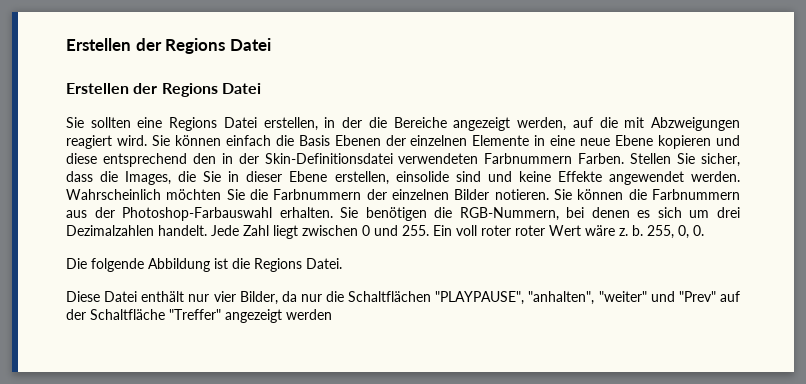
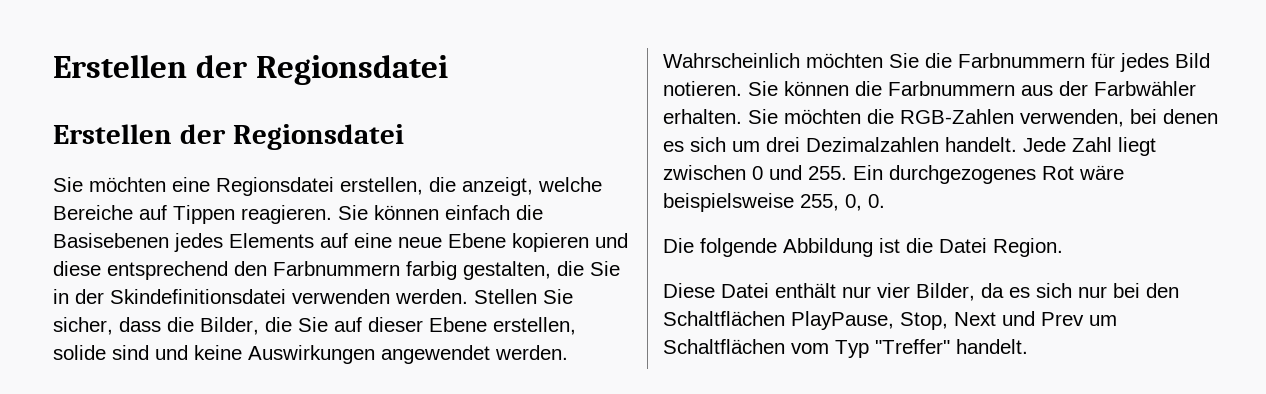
[66,38,271,54] [66,83,261,97] [66,117,741,131] [66,135,546,149] Erstellen der Regions Datei // Erstellen der Regions Datei // Sie sollten eine Regions Datei erstellen, in der die Bereiche angezeigt werden, auf die mit Abzweigungen reagiert wird. Sie können einfach die Basis Ebenen der einzelnen Elemente in -> [53,55,448,85] [53,124,404,150] [53,177,602,196] [53,205,543,224] [53,233,348,252] Erstellen der Regionsdatei // Erstellen der Regionsdatei // Sie möchten eine Regionsdatei erstellen, die anzeigt, welche Bereiche auf Tippen reagieren. Sie können einfach die Basisebenen jedes Elements auf
[221,153,625,164] in der Skin-Definitionsdatei verwendeten Farbnummern Farben. -> [273,261,620,280] [53,289,468,304] Farbnummern farbig gestalten, die Sie in der Skindefinitionsdatei verwenden werden.
[125,171,240,185] Images, die Sie in -> [200,317,362,335] Bilder, die Sie auf
[395,171,449,182] einsolide -> [53,345,106,360] solide
[557,171,602,182] Effekte -> [248,345,375,364] Auswirkungen
[366,189,490,200] der einzelnen Bilder -> [1091,53,1210,72] für jedes Bild
[122,207,273,221] Photoshop-Farbauswahl -> [1094,81,1196,96] Farbwähler
[365,207,559,221] benötigen die RGB-Nummern, -> [784,109,1124,127] möchten die RGB-Zahlen verwenden,
[456,225,643,236] voll roter roter Wert wäre z. b. -> [889,165,1124,184] [663,193,794,212] durchgezogenes Rot wäre beispielsweise
[254,258,342,272] Regions Datei. -> [939,238,1063,257] Datei Region.
[300,291,740,305] [66,309,332,323] nur die Schaltflächen "PLAYPAUSE", "anhalten", "weiter" und "Prev" auf der Schaltfläche "Treffer" angezeigt werden -> [1009,283,1179,298] [663,311,1117,330] [663,339,1028,358] es sich nur bei den Schaltflächen PlayPause, Stop, Next und Prev um Schaltflächen vom Typ "Treffer" handelt.

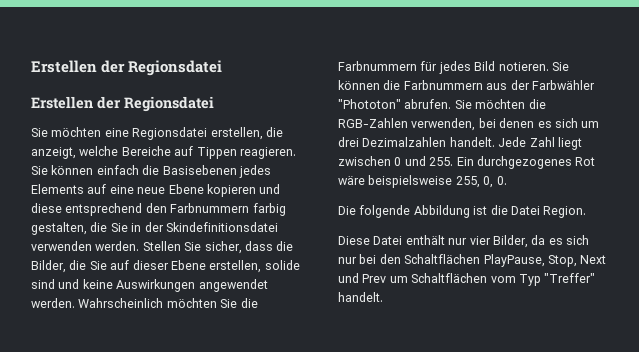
[663,109,742,124] erhalten. -> [338,99,452,109] "Phototon" abrufen.

